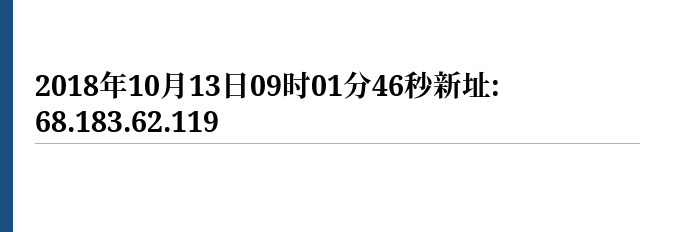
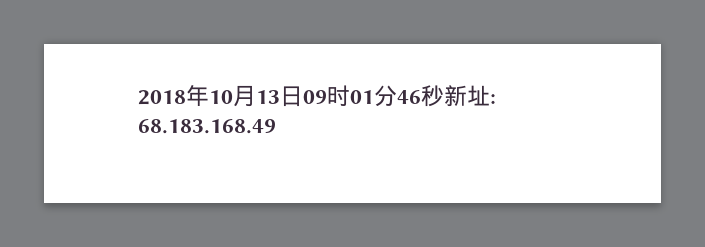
[35,111,219,132] 68.183.62.119 -> [138,119,276,134] 68.183.168.49

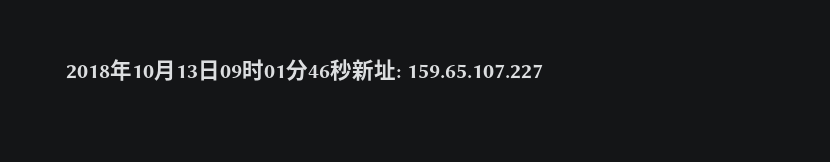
[138,119,276,134] 68.183.168.49 -> [406,64,543,79] 159.65.107.227

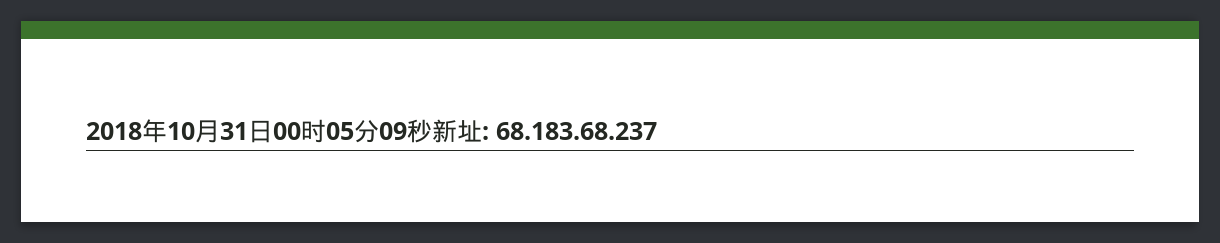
[176,59,330,81] 13日09时01分46 -> [220,119,407,143] 31日00时05分09
[406,64,543,79] 159.65.107.227 -> [496,122,657,140] 68.183.68.237

